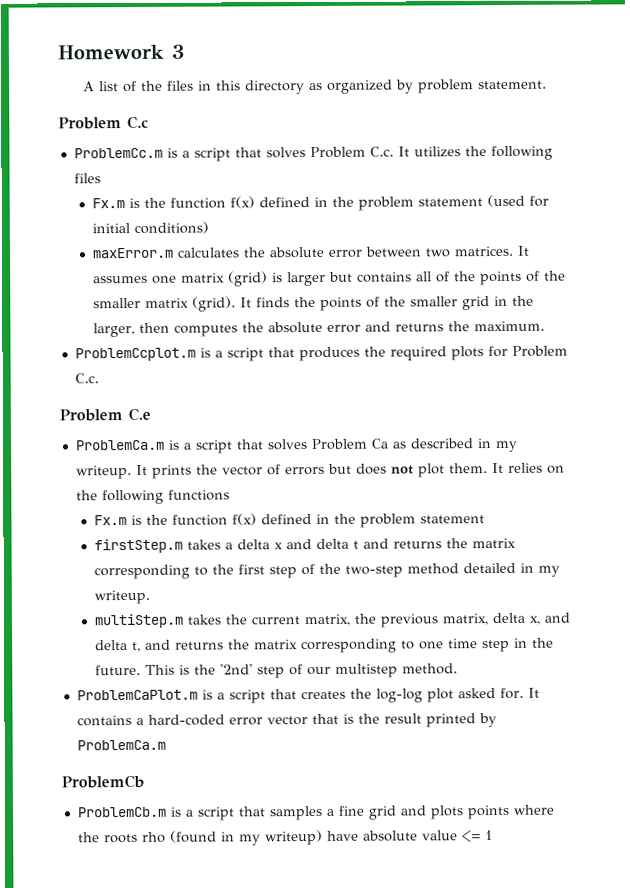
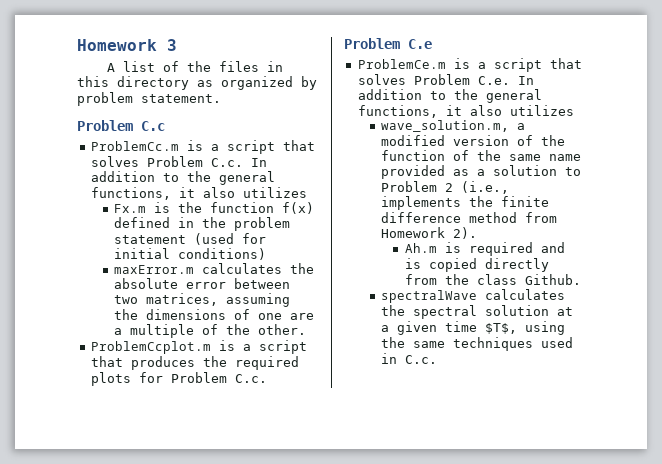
[397,145,553,161] [73,173,101,184] It utilizes the following files -> [250,158,267,167] [90,171,275,185] [90,187,307,200] In addition to the general functions, it also utilizes
[454,245,530,257] [93,270,567,287] [93,295,535,312] [93,320,546,338] matrices. It assumes one matrix (grid) is larger but contains all of the points of the smaller matrix (grid). It finds the points of the smaller grid in the larger, then computes the absolute error and returns the maximum. -> [146,293,291,307] [114,309,315,320] [114,324,307,338] matrices, assuming the dimensions of one are a multiple of the other.
[74,438,518,454] [75,462,565,480] [75,489,230,505] [94,513,486,528] [94,537,517,554] [94,562,561,580] [94,589,151,605] [94,612,571,629] [95,637,555,654] [95,663,459,679] [76,687,540,704] [76,713,497,728] [76,739,166,751] [61,774,144,789] [76,804,555,821] [77,829,493,846] ProblemCa.m is a script that solves Problem Ca as described in my writeup. It prints the vector of errors but does not plot them. It relies on the following functions // Fx.m is the function f(x) defined in the problem statement // firstStep.m takes a delta x and delta t and returns the matrix corresponding to the first step of the two-step method detailed in my writeup. // multiStep.m takes the current matrix, the previous matrix, delta x, and delta t, and returns the matrix corresponding to one time step in the future. This is the '2nd' step of our multistep method. // ProblemCaPlot.m is a script that creates the log-log plot asked for. It contains a hard-coded error vector that is the result printed by ProblemCa.m // ProblemCb // ProblemCb.m is a script that samples a fine grid and plots points where the roots rho (found in my writeup) have absolute value <= 1 -> [357,58,582,72] [357,74,534,85] [357,89,542,103] [357,105,574,118] [381,120,526,132] [381,135,566,146] [381,150,582,161] [381,165,582,179] [381,181,510,194] [381,196,550,210] [381,212,558,223] [381,227,478,239] [404,242,565,256] [404,258,549,272] [404,274,581,285] [381,289,566,303] [381,305,574,319] [381,321,566,335] [381,337,574,351] [381,353,438,364] ProblemCe.m is a script that solves Problem C.e. In addition to the general functions, it also utilizes // wave_solution.m, a modified version of the function of the same name provided as a solution to Problem 2 (i.e., implements the finite difference method from Homework 2). // Ah.m is required and is copied directly from the class Github. // spectralWave calculates the spectral solution at a given time $T$, using the same techniques used in C.c.

